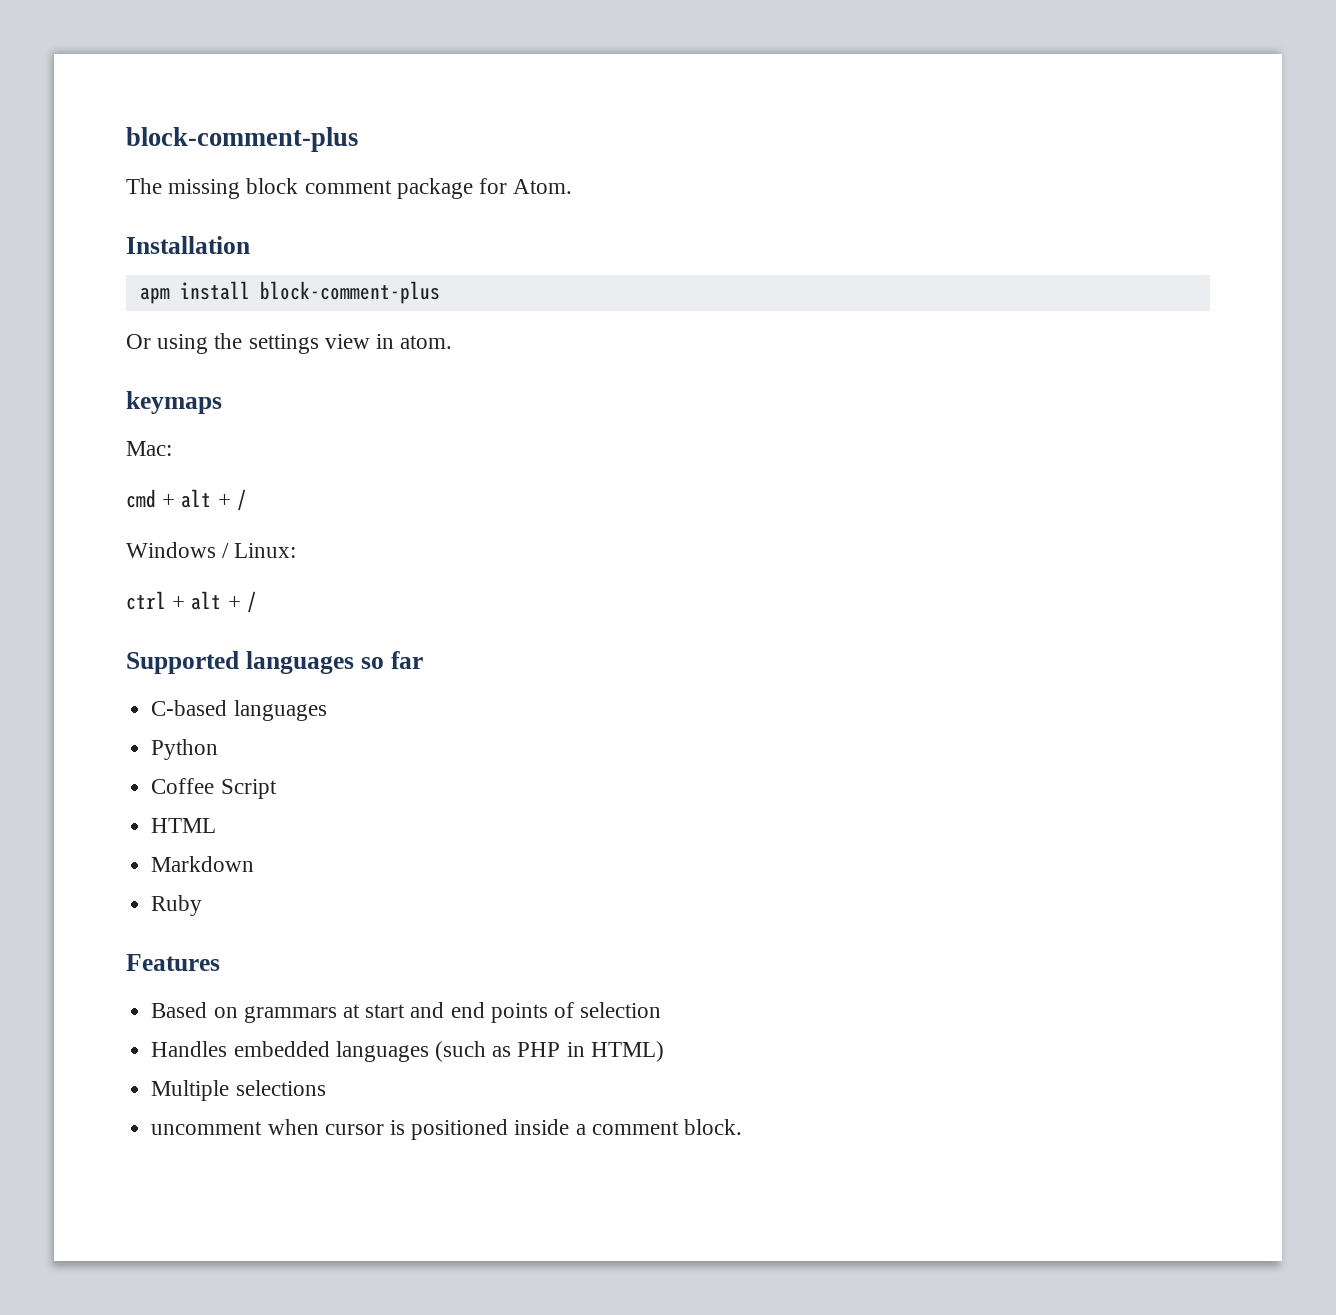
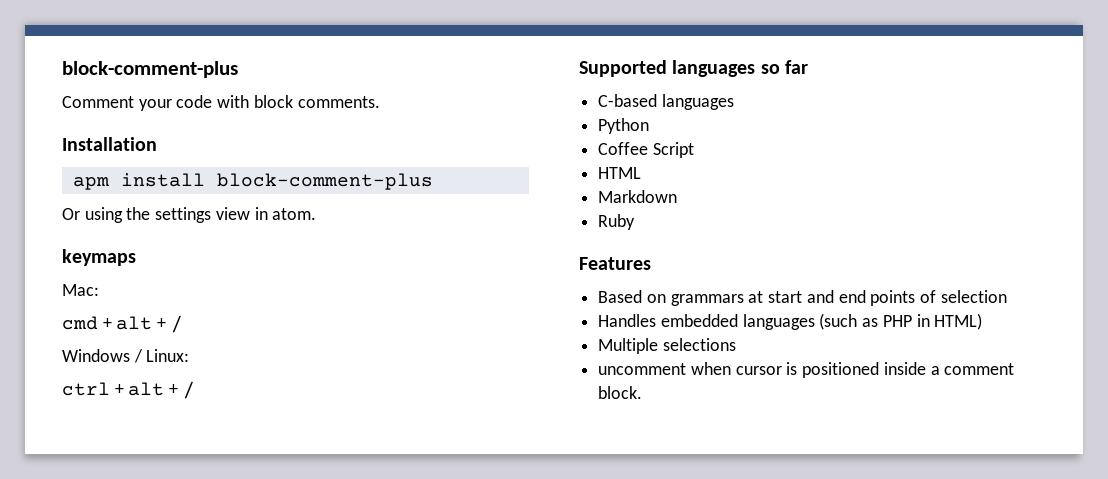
[126,127,358,152] [126,178,573,199] block-comment-plus // The missing block comment package for Atom. -> [62,61,238,78] [62,95,380,111] block-comment-plus // Comment your code with block comments.

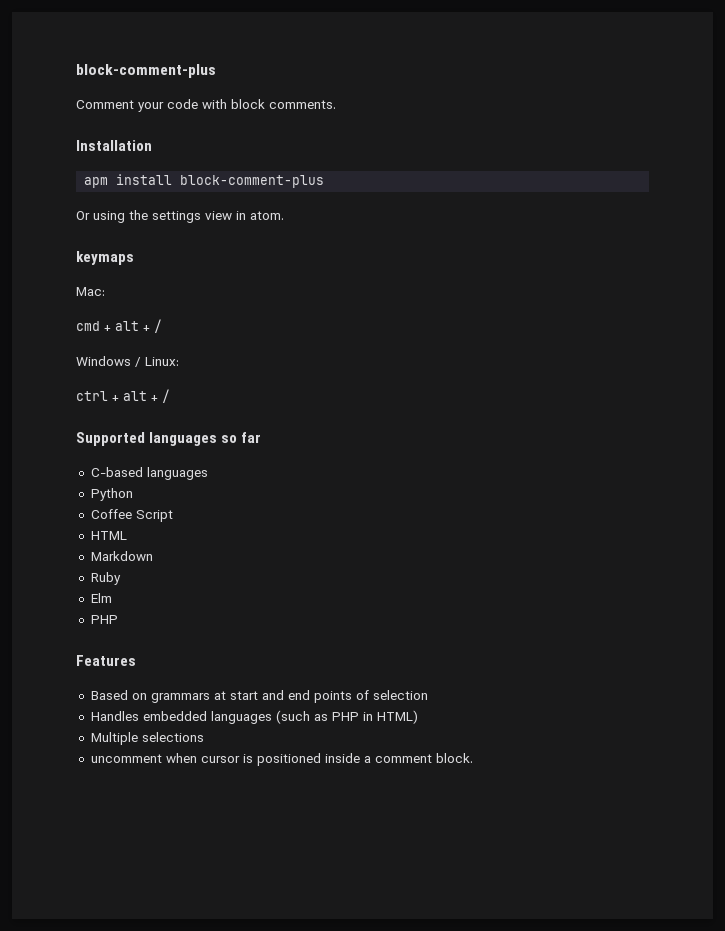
(636, 222) none -> [90,593,112,603] [90,615,118,624] // Elm // PHP

